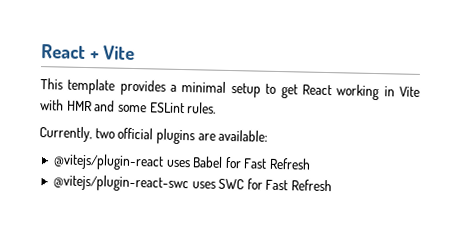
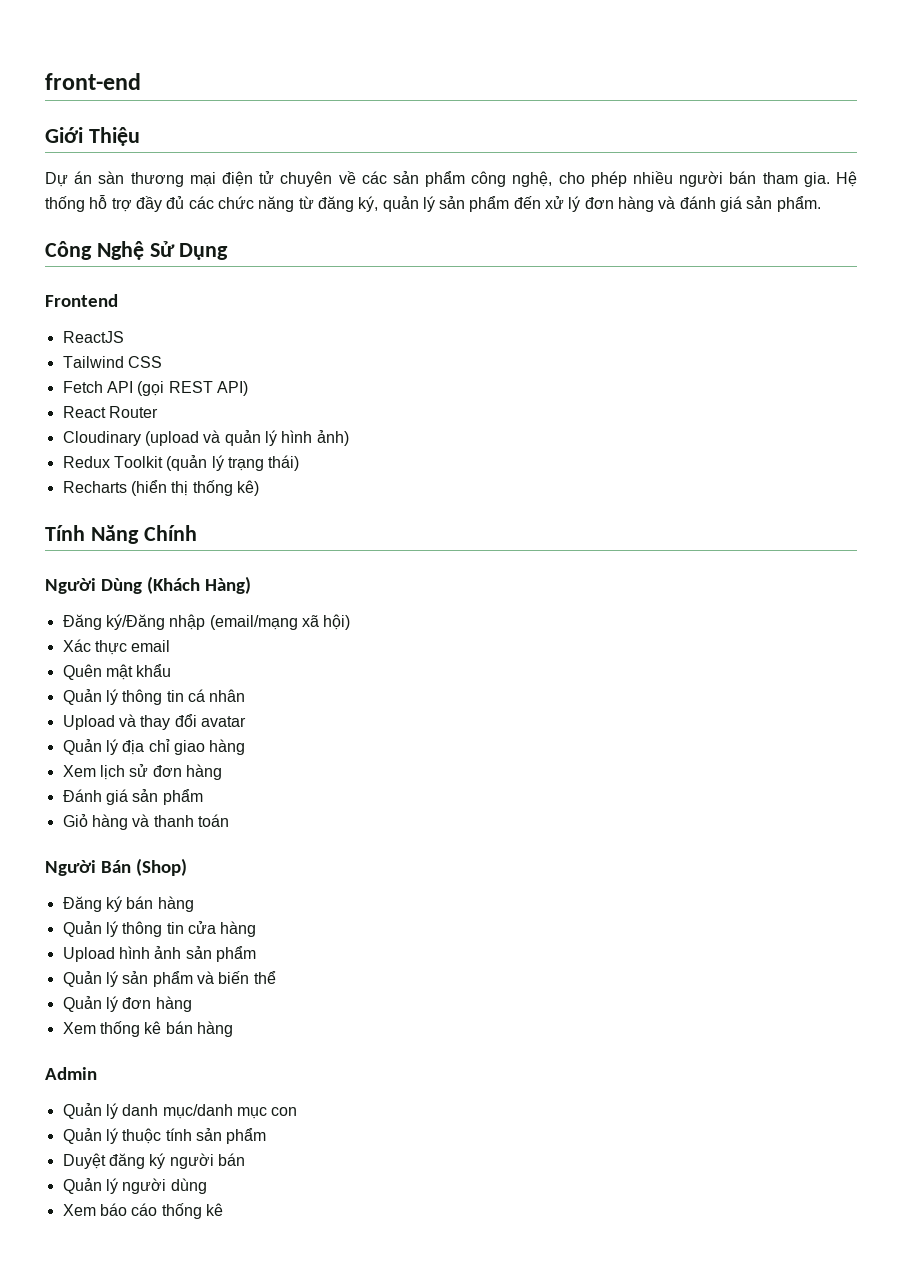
[41,44,136,61] [40,78,421,101] [40,99,217,114] [39,126,269,145] [52,153,312,171] [52,174,333,193] React + Vite // This template provides a minimal setup to get React working in Vite with HMR and some ESLint rules. // Currently, two official plugins are available: // @vitejs/plugin-react uses Babel for Fast Refresh // @vitejs/plugin-react-swc uses SWC for Fast Refresh -> [45,73,141,90] [45,127,140,146] [45,171,857,187] [45,195,821,212] [45,241,229,260] [45,294,118,307] [62,331,124,343] [62,356,162,368] [62,381,248,396] [62,406,158,418] [62,430,349,446] [62,455,300,471] [62,480,259,496] [45,525,197,544] [45,576,252,594] [62,614,351,630] [62,639,171,655] [62,664,172,680] [62,689,246,705] [62,714,246,730] [62,739,246,755] [62,764,222,780] [62,789,203,805] [62,814,229,830] [45,858,188,876] [62,896,194,912] [62,921,257,937] [62,946,256,962] [62,971,276,987] [62,996,192,1012] [62,1021,233,1037] [45,1067,97,1080] [62,1103,298,1119] [62,1128,267,1144] [62,1153,245,1169] [62,1178,207,1194] [62,1203,223,1219] front-end // Giới Thiệu // Dự án sàn thương mại điện tử chuyên về các sản phẩm công nghệ, cho phép nhiều người bán tham gia. Hệ thống hỗ trợ đầy đủ các chức năng từ đăng ký, quản lý sản phẩm đến xử lý đơn hàng và đánh giá sản phẩm. // Công Nghệ Sử Dụng // Frontend // ReactJS // Tailwind CSS // Fetch API (gọi REST API) // React Router // Cloudinary (upload và quản lý hình ảnh) // Redux Toolkit (quản lý trạng thái) // Recharts (hiển thị thống kê) // Tính Năng Chính // Người Dùng (Khách Hàng) // Đăng ký/Đăng nhập (email/mạng xã hội) // Xác thực email // Quên mật khẩu // Quản lý thông tin cá nhân // Upload và thay đổi avatar // Quản lý địa chỉ giao hàng // Xem lịch sử đơn hàng // Đánh giá sản phẩm // Giỏ hàng và thanh toán // Người Bán (Shop) // Đăng ký bán hàng // Quản lý thông tin cửa hàng // Upload hình ảnh sản phẩm // Quản lý sản phẩm và biến thể // Quản lý đơn hàng // Xem thống kê bán hàng // Admin // Quản lý danh mục/danh mục con // Quản lý thuộc tính sản phẩm // Duyệt đăng ký người bán // Quản lý người dùng // Xem báo cáo thống kê

